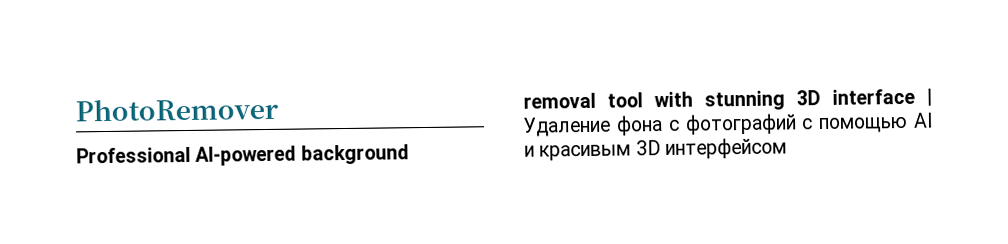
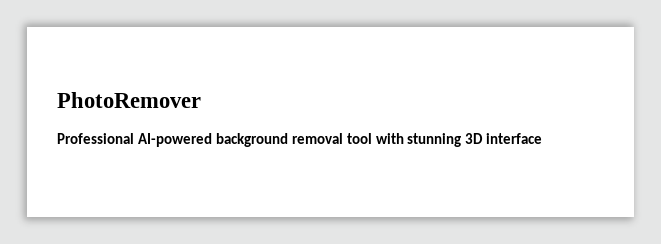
[926,88,932,106] [523,112,933,137] [524,137,787,161] | Удаление фона с фотографий с помощью AI и красивым 3D интерфейсом -> (543, 138) none

